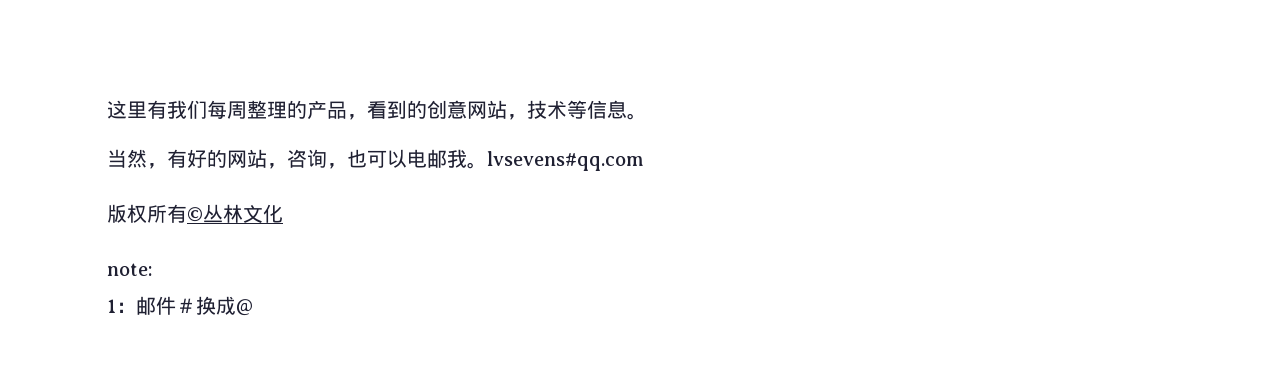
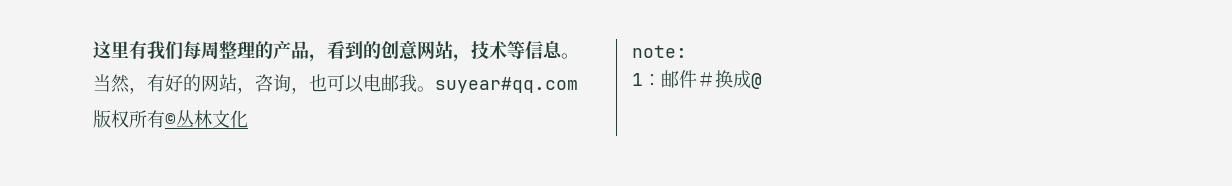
[487,151,644,171] lvsevens#qq.com -> [435,77,578,93] suyear#qq.com

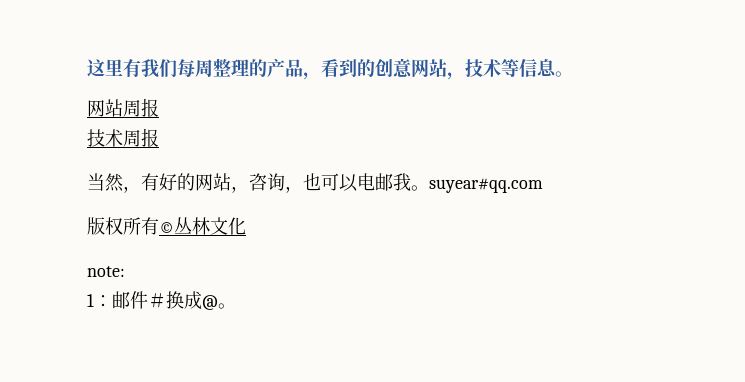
(579, 56) none -> [87,98,159,117] [87,128,159,147] // 网站周报 // 技术周报
(762, 81) none -> [218,303,236,309] 。

